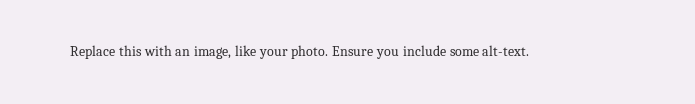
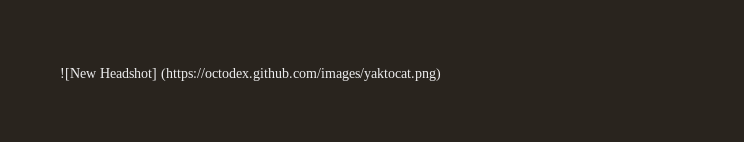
[70,45,530,59] Replace this with an image, like your photo. Ensure you include some alt-text. -> [60,68,441,81] ![New Headshot] (https://octodex.github.com/images/yaktocat.png)

